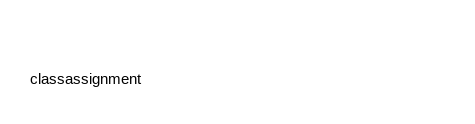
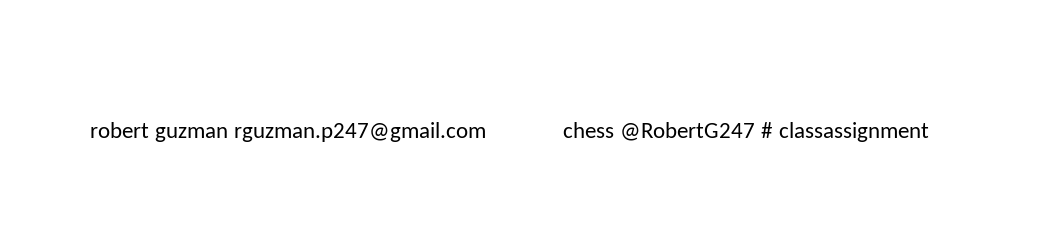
(30, 80) none -> [90,122,774,142] robert guzman rguzman.p247@gmail.com chess @RobertG247 #

